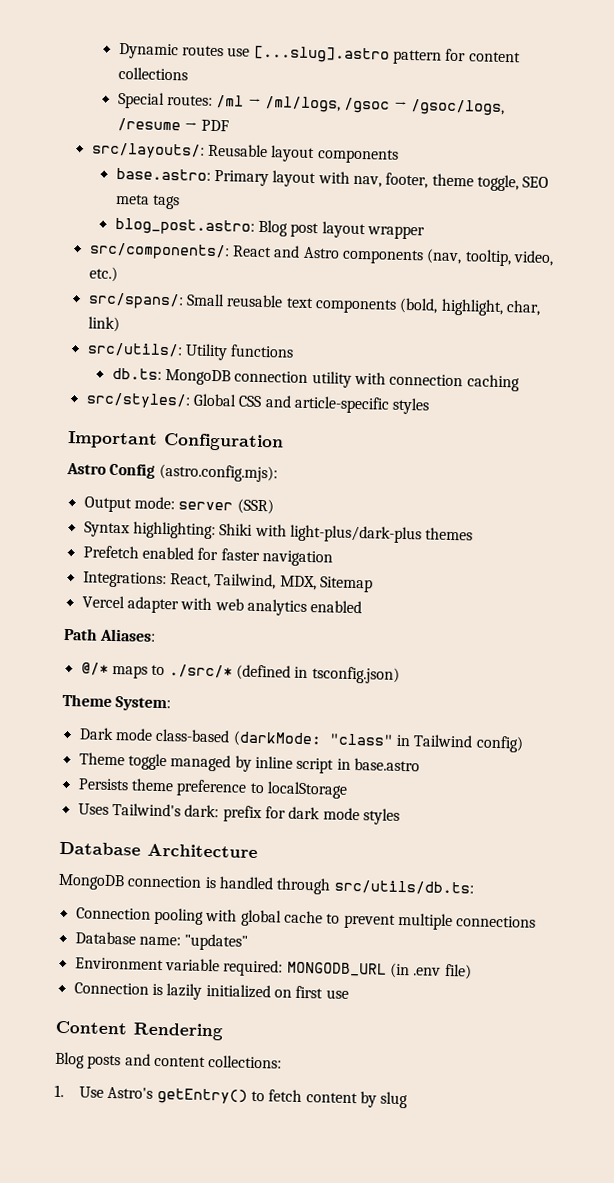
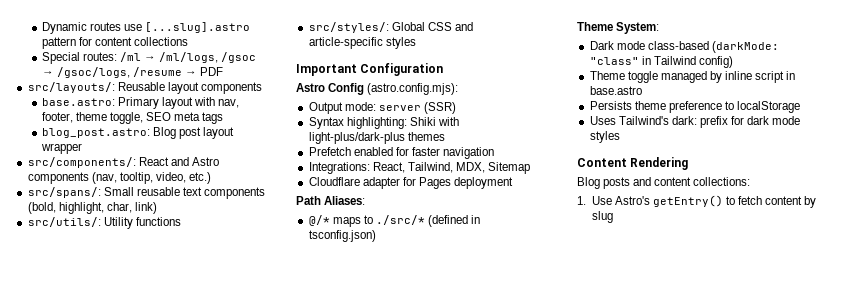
[111,367,520,392] // db.ts: MongoDB connection utility with connection caching -> (181, 221) none
[81,595,363,616] Vercel adapter with web analytics enabled -> [308,177,514,189] Cloudflare adapter for Pages deployment
[59,841,258,859] [58,873,474,896] [75,907,537,931] [74,931,249,951] [74,957,472,980] [73,982,349,1000] // Database Architecture // MongoDB connection is handled through src/utils/db.ts: // Connection pooling with global cache to prevent multiple connections // Database name: "updates" // Environment variable required: MONGODB_URL (in .env file) // Connection is lazily initialized on first use -> (620, 137) none

